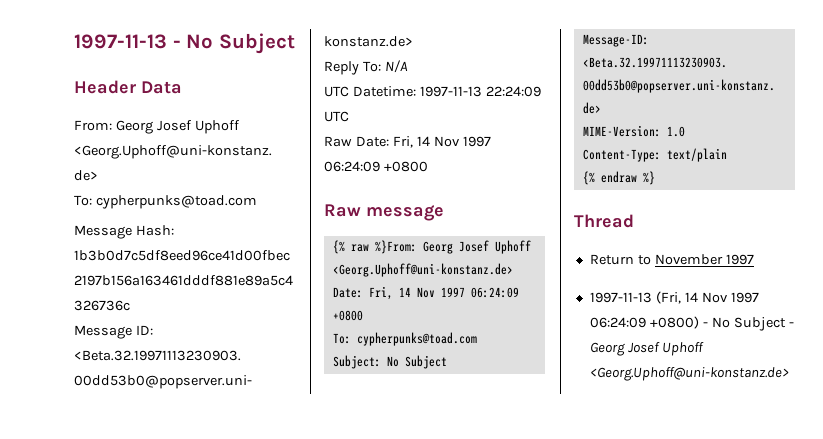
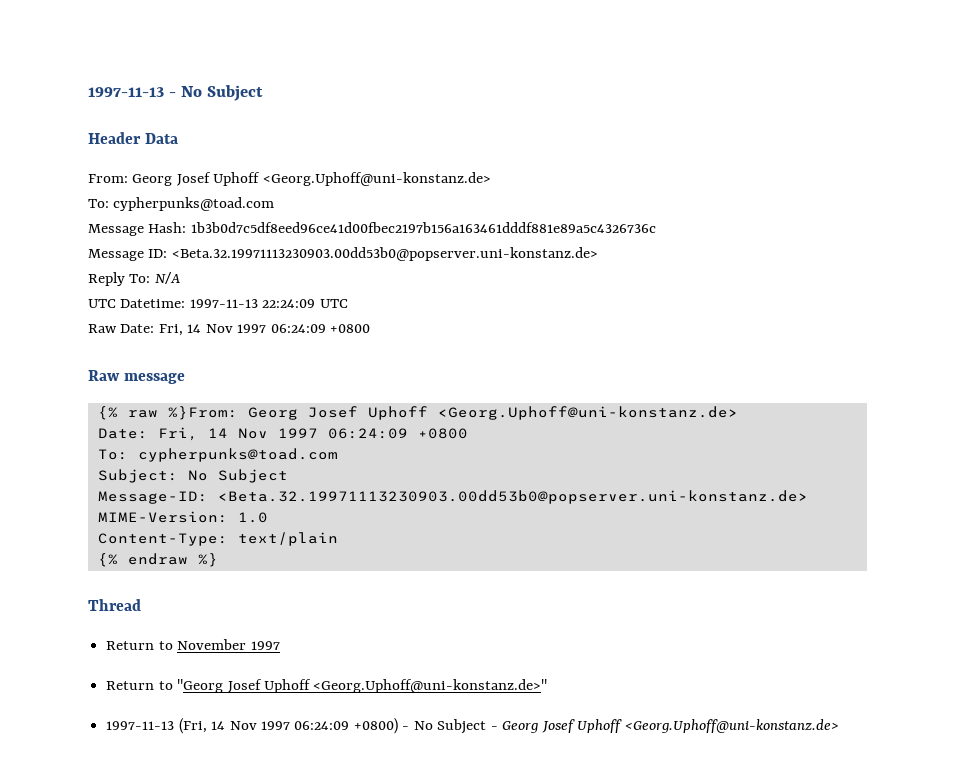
(754, 259) none -> [106,679,548,693] // Return to "Georg Josef Uphoff <Georg.Uphoff@uni-konstanz.de>"

